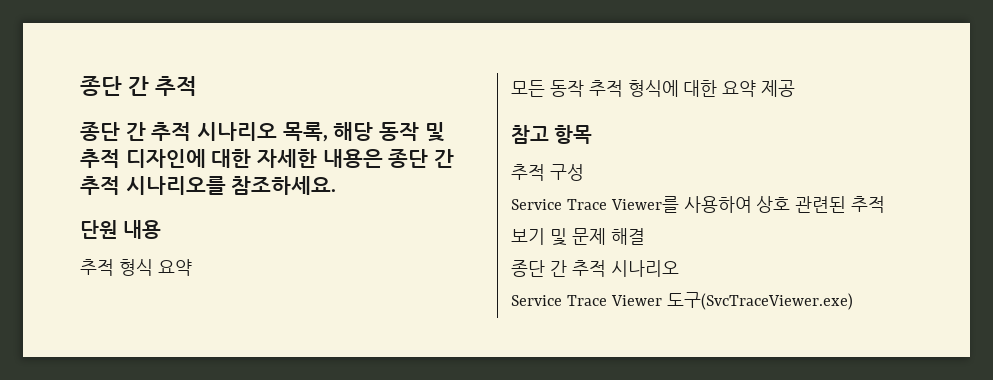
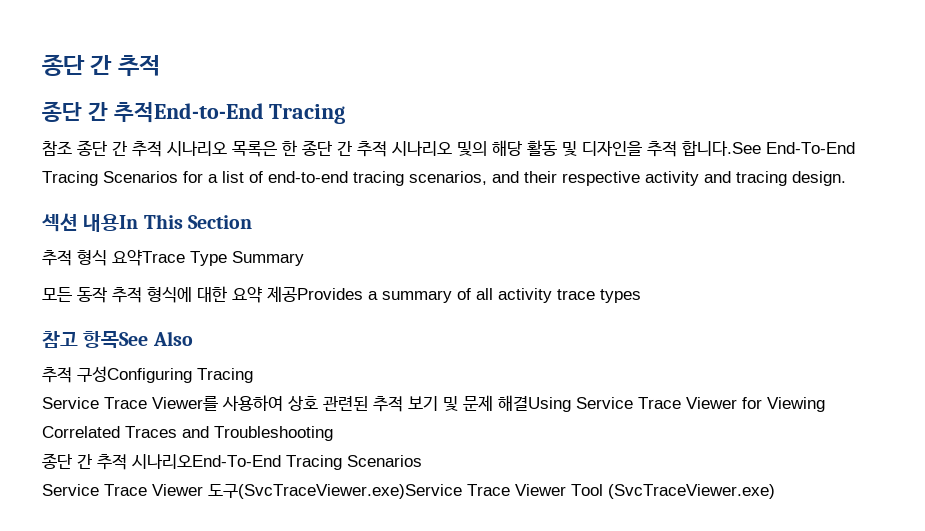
[151,122,445,142] [80,149,455,168] [80,176,337,195] [80,220,162,239] 추적 시나리오 목록, 해당 동작 및 추적 디자인에 대한 자세한 내용은 종단 간 추적 시나리오를 참조하세요. // 단원 내용 -> [113,102,346,124] [42,140,855,157] [42,171,846,186] [42,213,253,232] 추적End-to-End Tracing // 참조 종단 간 추적 시나리오 목록은 한 종단 간 추적 시나리오 및의 해당 활동 및 디자인을 추적 합니다.See End-To-End Tracing Scenarios for a list of end-to-end tracing scenarios, and their respective activity and tracing design. // 섹션 내용In This Section
[157,259,192,276] 요약 -> [112,249,304,266] 요약Trace Type Summary
[761,80,796,97] 제공 -> [267,286,641,303] 제공Provides a summary of all activity trace types
[554,125,593,144] [511,164,584,181] 항목 // 추적 구성 -> [83,331,193,348] [42,366,253,383] 항목See Also // 추적 구성Configuring Tracing
[610,228,645,245] [511,260,679,277] [511,292,853,310] 해결 // 종단 간 추적 시나리오 // Service Trace Viewer 도구(SvcTraceViewer.exe) -> [498,395,825,412] [42,426,333,441] [42,453,422,470] [42,484,775,499] 해결Using Service Trace Viewer for Viewing Correlated Traces and Troubleshooting // 종단 간 추적 시나리오End-To-End Tracing Scenarios // Service Trace Viewer 도구(SvcTraceViewer.exe)Service Trace Viewer Tool (SvcTraceViewer.exe)

